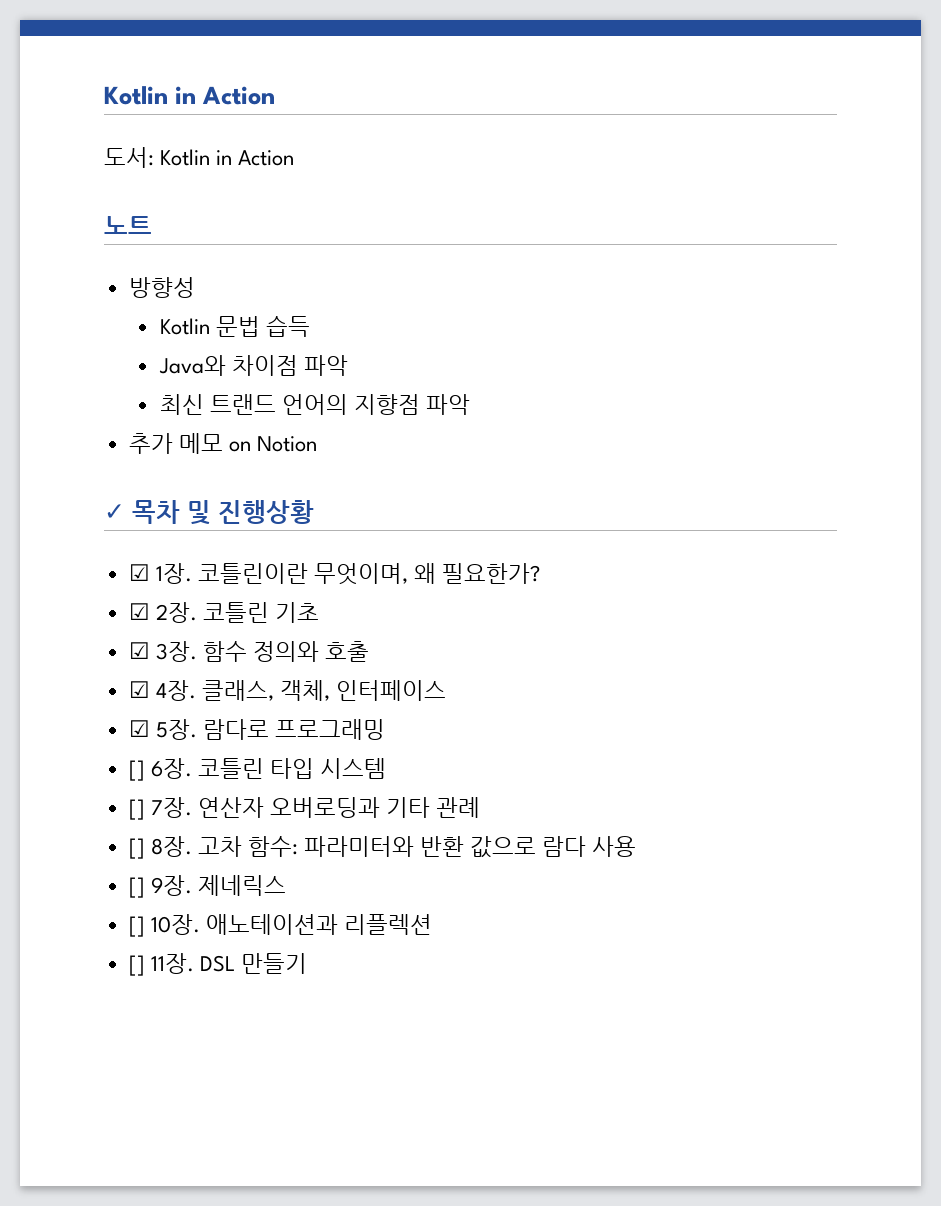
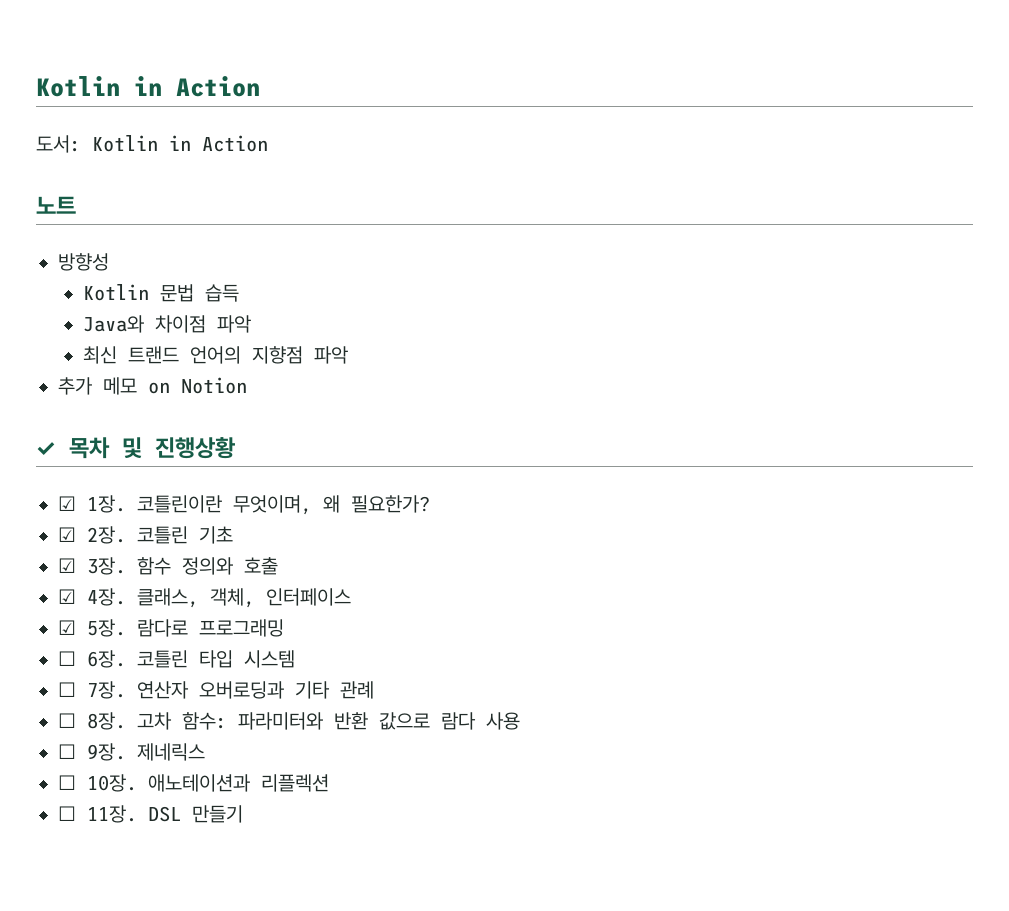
[128,760,145,781] [] -> [58,651,76,666] ☐
[128,799,145,820] [] -> [58,682,76,697] ☐
[128,838,145,859] [] -> [58,713,76,728] ☐
[128,877,145,898] [] -> [58,744,76,759] ☐
[128,916,145,937] [] -> [58,775,76,790] ☐
[128,955,145,976] [] -> [58,806,76,821] ☐

